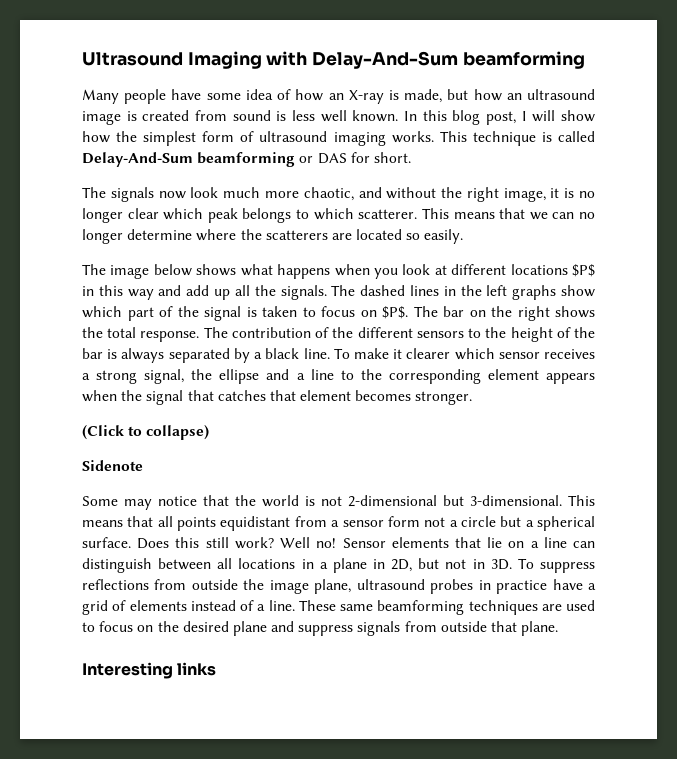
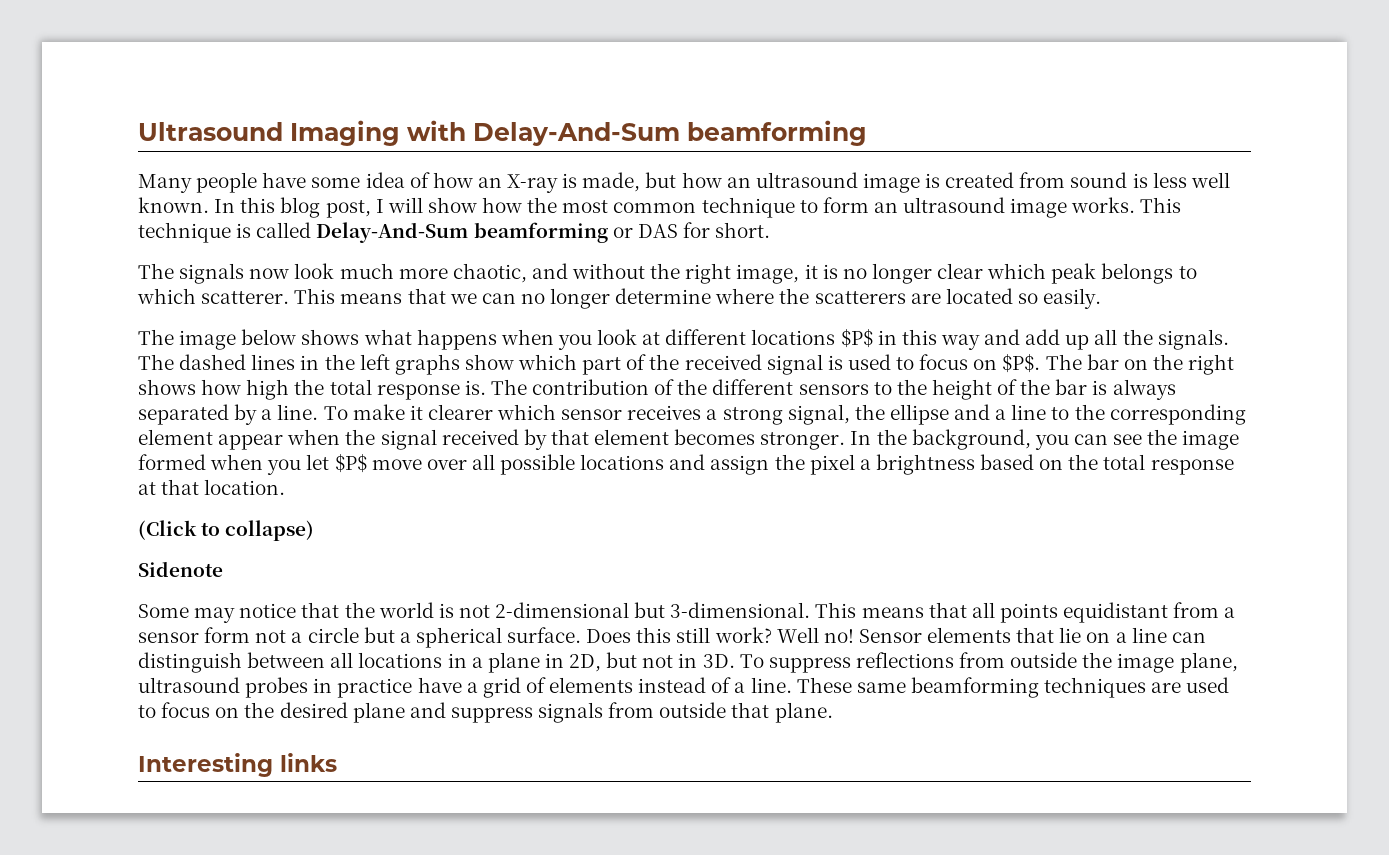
[143,131,386,146] simplest form of ultrasound imaging -> [562,197,1068,218] most common technique to form an ultrasound image
(199, 311) none -> [684,354,762,370] received
[262,306,297,317] taken -> [847,354,891,370] used
[82,327,200,342] the total response. -> [201,379,486,400] how high the total response is.
[265,348,300,359] black -> (273, 414) none
[546,373,595,384] appears -> [218,434,284,450] appear
[187,390,266,401] that catches -> [441,429,547,450] received by
(473, 398) none -> [850,429,1240,450] [138,454,1234,475] [138,479,286,495] In the background, you can see the image formed when you let $P$ move over all possible locations and assign the pixel a brightness based on the total response at that location.

